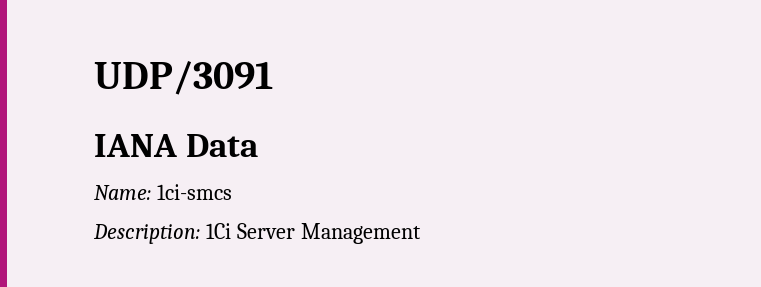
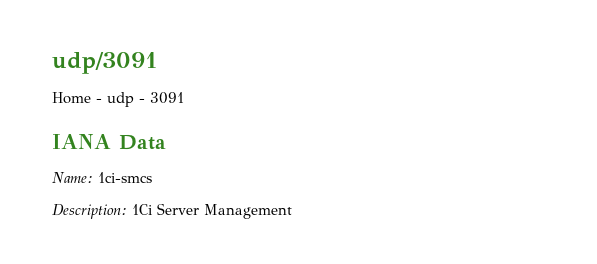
[94,61,273,95] UDP/3091 -> [52,52,158,74] [52,92,184,107] udp/3091 // Home - udp - 3091

